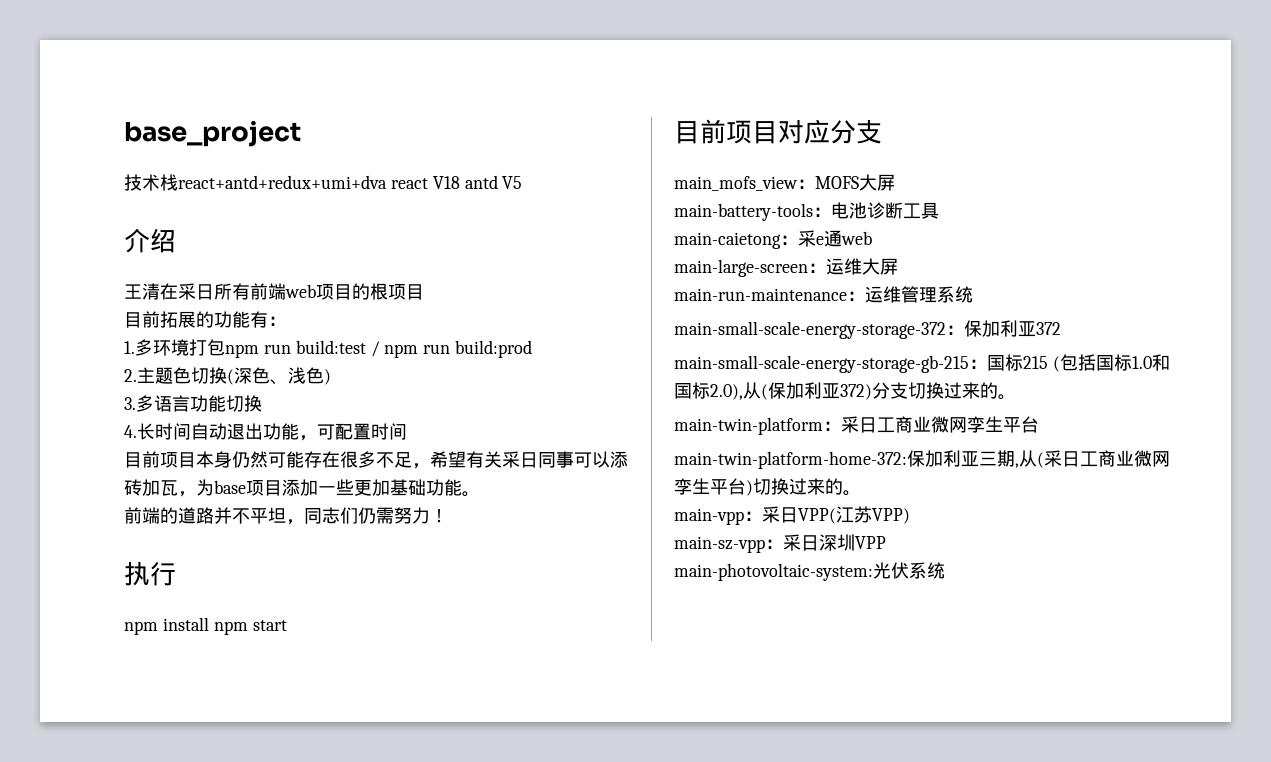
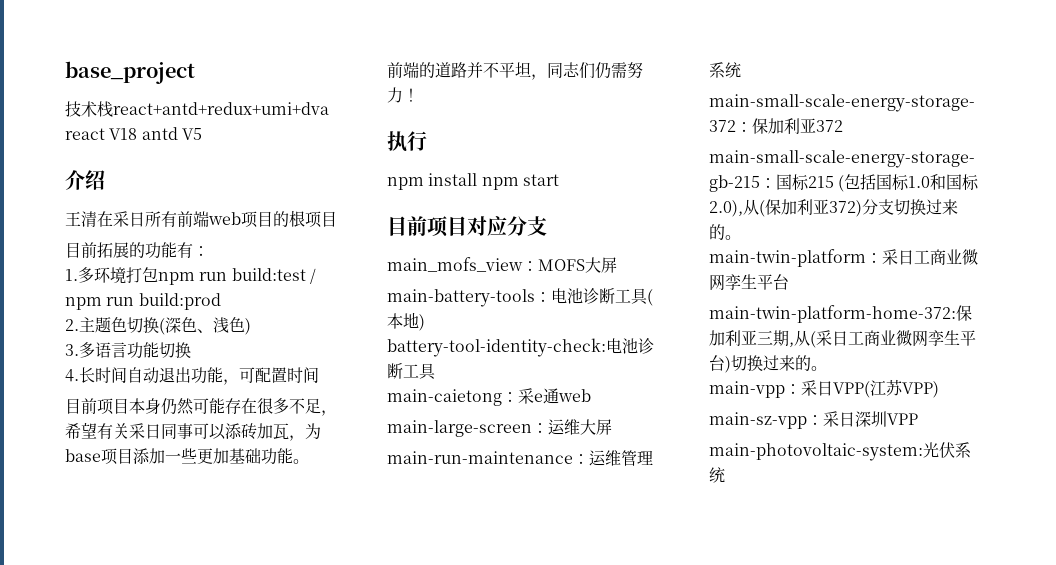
(939, 210) none -> [647,289,653,306] [387,312,425,331] [387,338,654,357] [387,363,436,380] (本地) // battery-tool-identity-check:电池诊断工具

